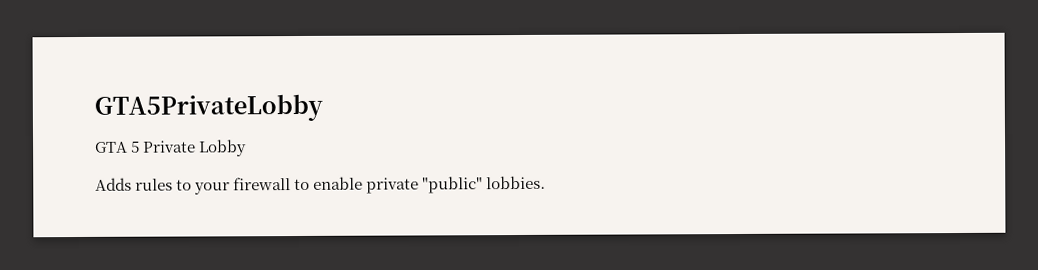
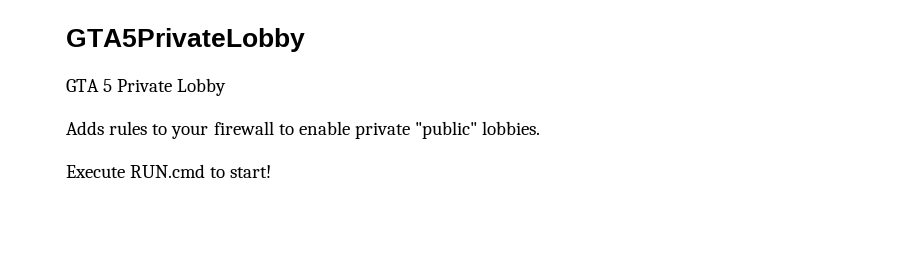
(547, 182) none -> [66,164,272,178] // Execute RUN.cmd to start!

